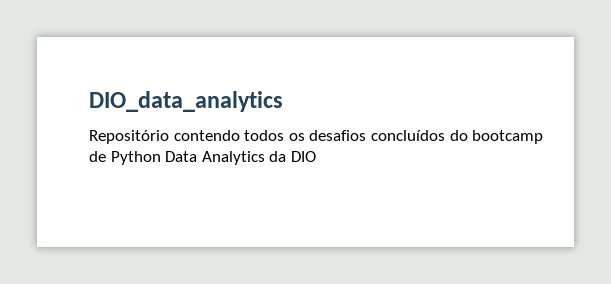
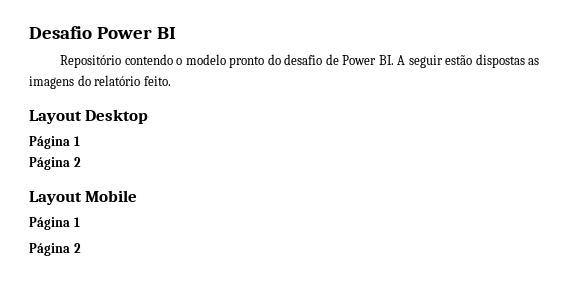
[89,91,283,112] DIO_data_analytics -> [29,26,176,39] Desafio Power BI
[244,130,544,144] [89,151,316,165] todos os desafios concluídos do bootcamp de Python Data Analytics da DIO -> [176,54,540,68] [29,75,171,89] [29,109,149,124] [29,136,80,149] [29,157,81,170] [29,190,138,205] [29,217,80,230] [29,243,81,256] o modelo pronto do desafio de Power BI. A seguir estão dispostas as imagens do relatório feito. // Layout Desktop // Página 1 // Página 2 // Layout Mobile // Página 1 // Página 2

